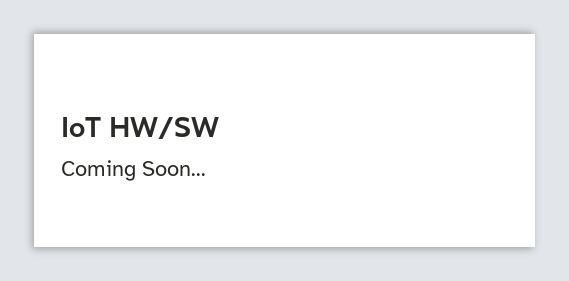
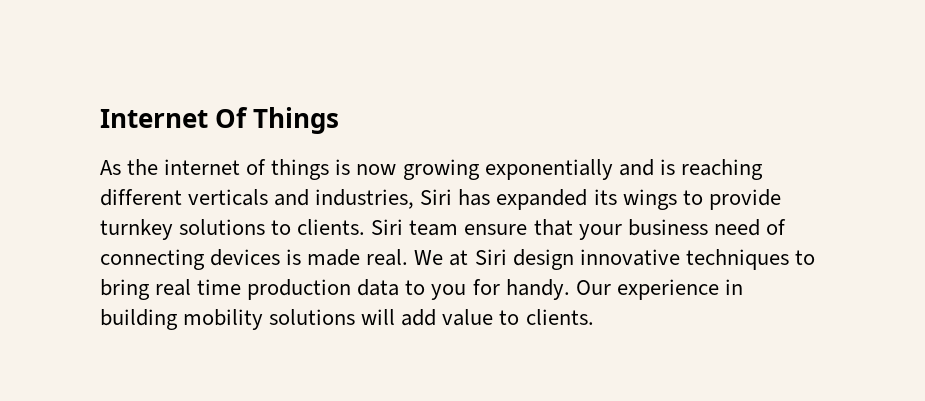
[61,117,219,139] [61,160,206,181] IoT HW/SW // Coming Soon... -> [100,107,340,134] [100,159,763,180] [100,189,781,210] [100,219,786,240] [100,249,815,270] [100,279,743,300] [100,309,594,330] Internet Of Things // As the internet of things is now growing exponentially and is reaching different verticals and industries, Siri has expanded its wings to provide turnkey solutions to clients. Siri team ensure that your business need of connecting devices is made real. We at Siri design innovative techniques to bring real time production data to you for handy. Our experience in building mobility solutions will add value to clients.

